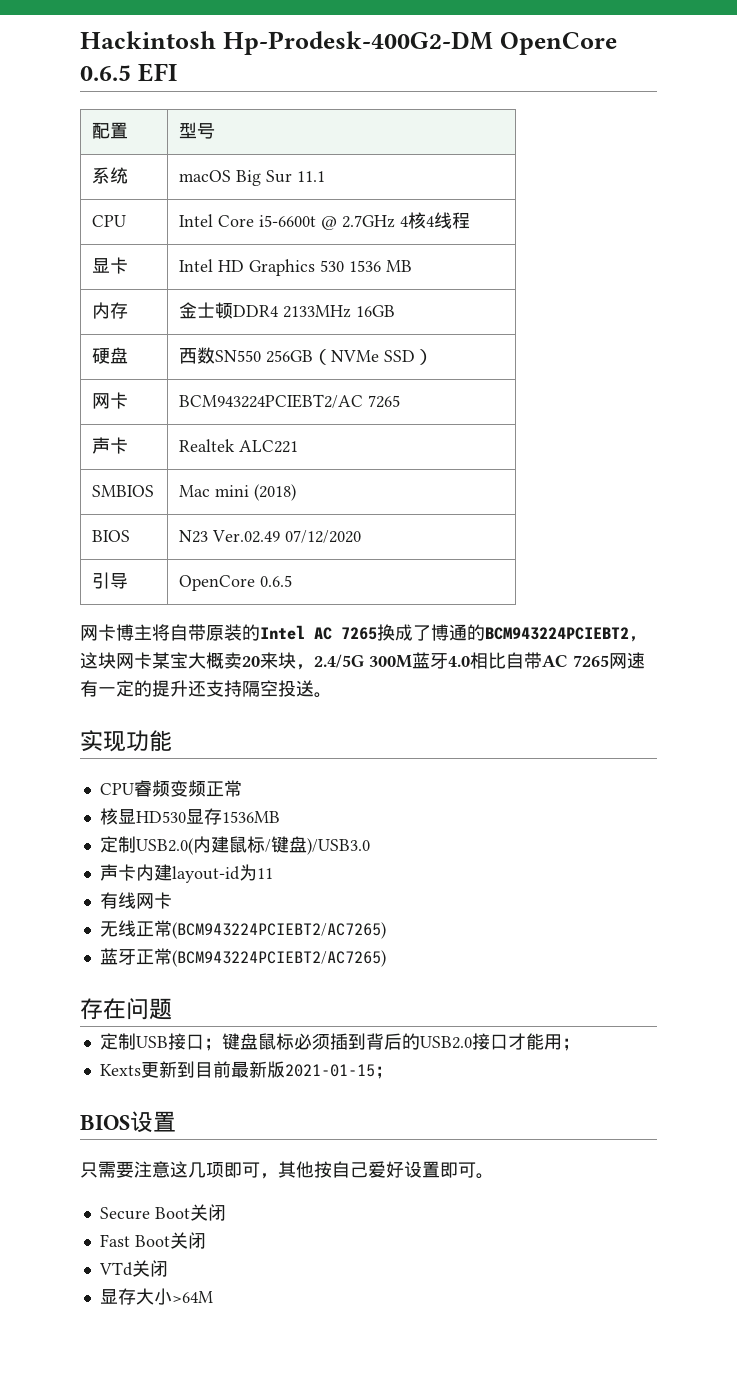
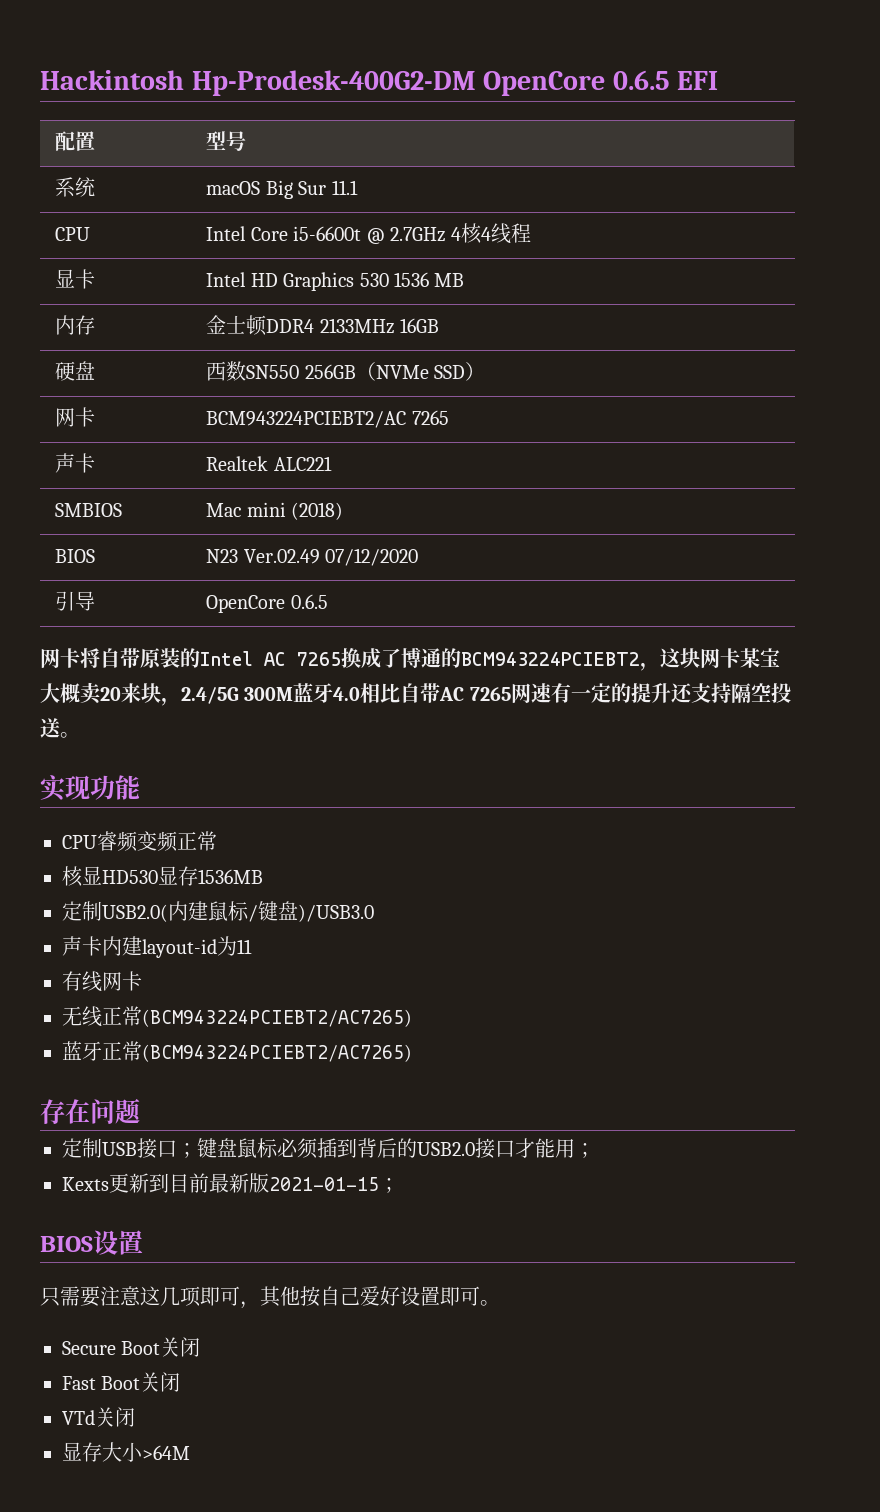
[116,624,152,641] 博主 -> (80, 658) none

